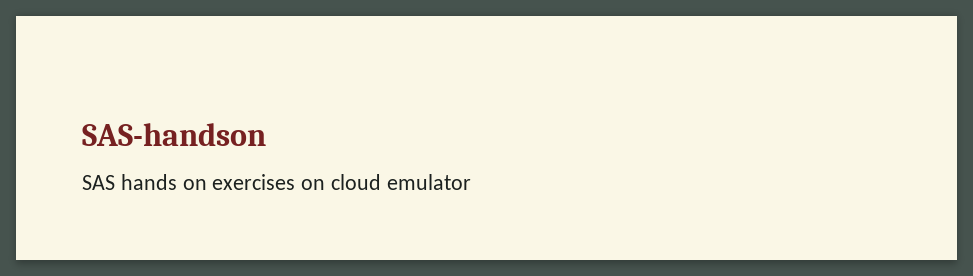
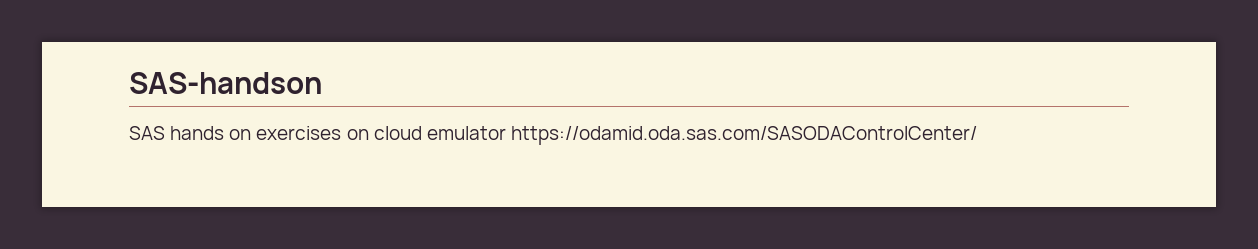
(471, 182) none -> [510,126,977,145] https://odamid.oda.sas.com/SASODAControlCenter/

